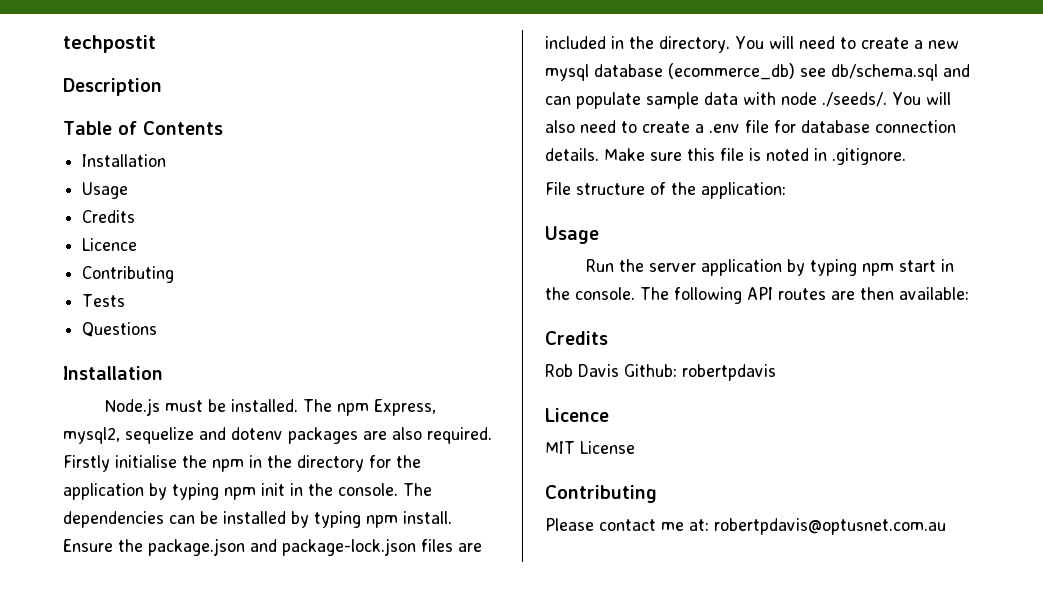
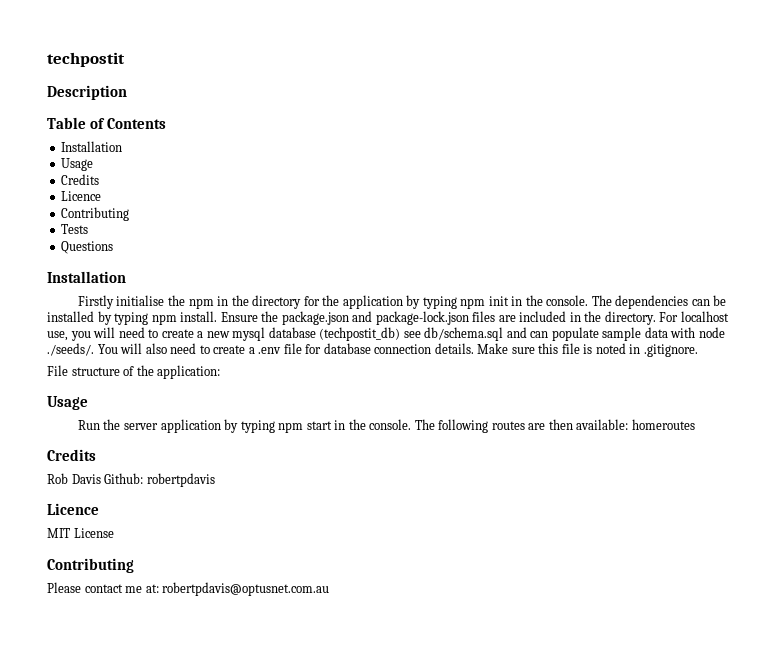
[104,398,437,416] [63,427,492,444] Node.js must be installed. The npm Express, mysql2, sequelize and dotenv packages are also required. -> (126, 277) none
[735,36,764,49] You -> [659,311,729,322] [47,331,91,341] For localhost use, you
[668,63,795,80] (ecommerce_db) -> [319,327,401,341] (techpostit_db)
[747,287,773,300] API -> (489, 426) none
(969, 293) none -> [631,419,695,430] homeroutes

